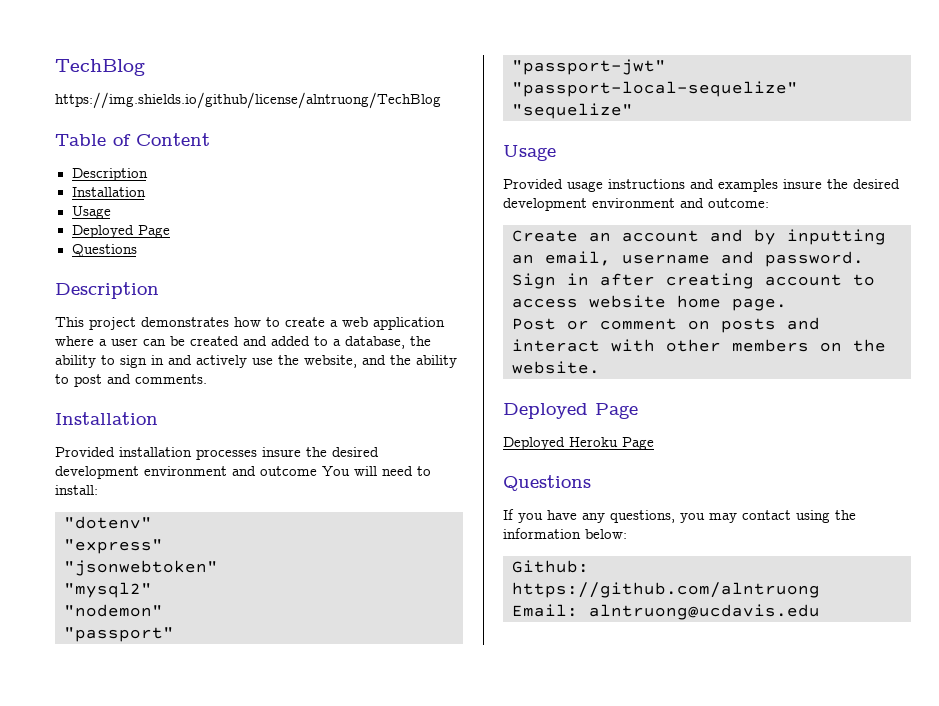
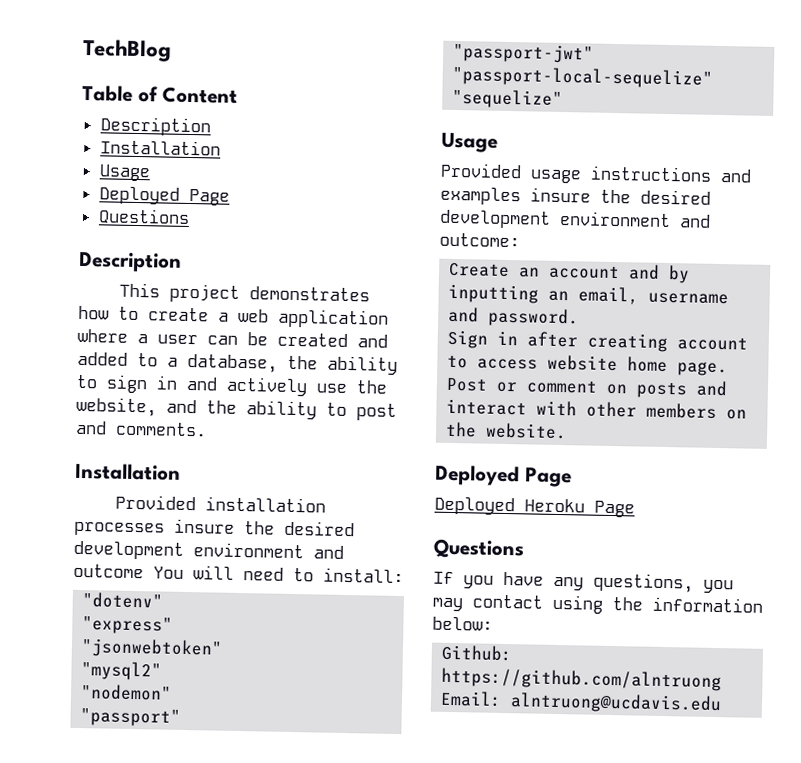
[55,92,441,109] // https://img.shields.io/github/license/alntruong/TechBlog -> (172, 50) none

